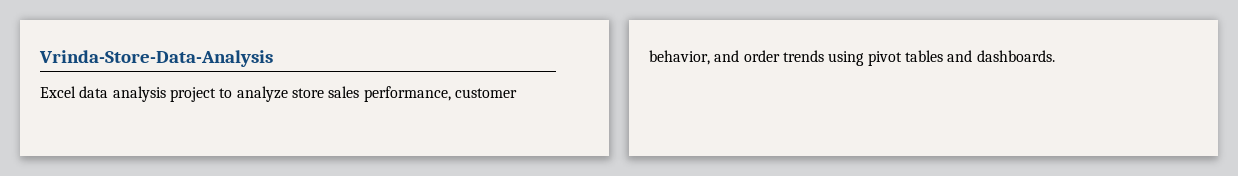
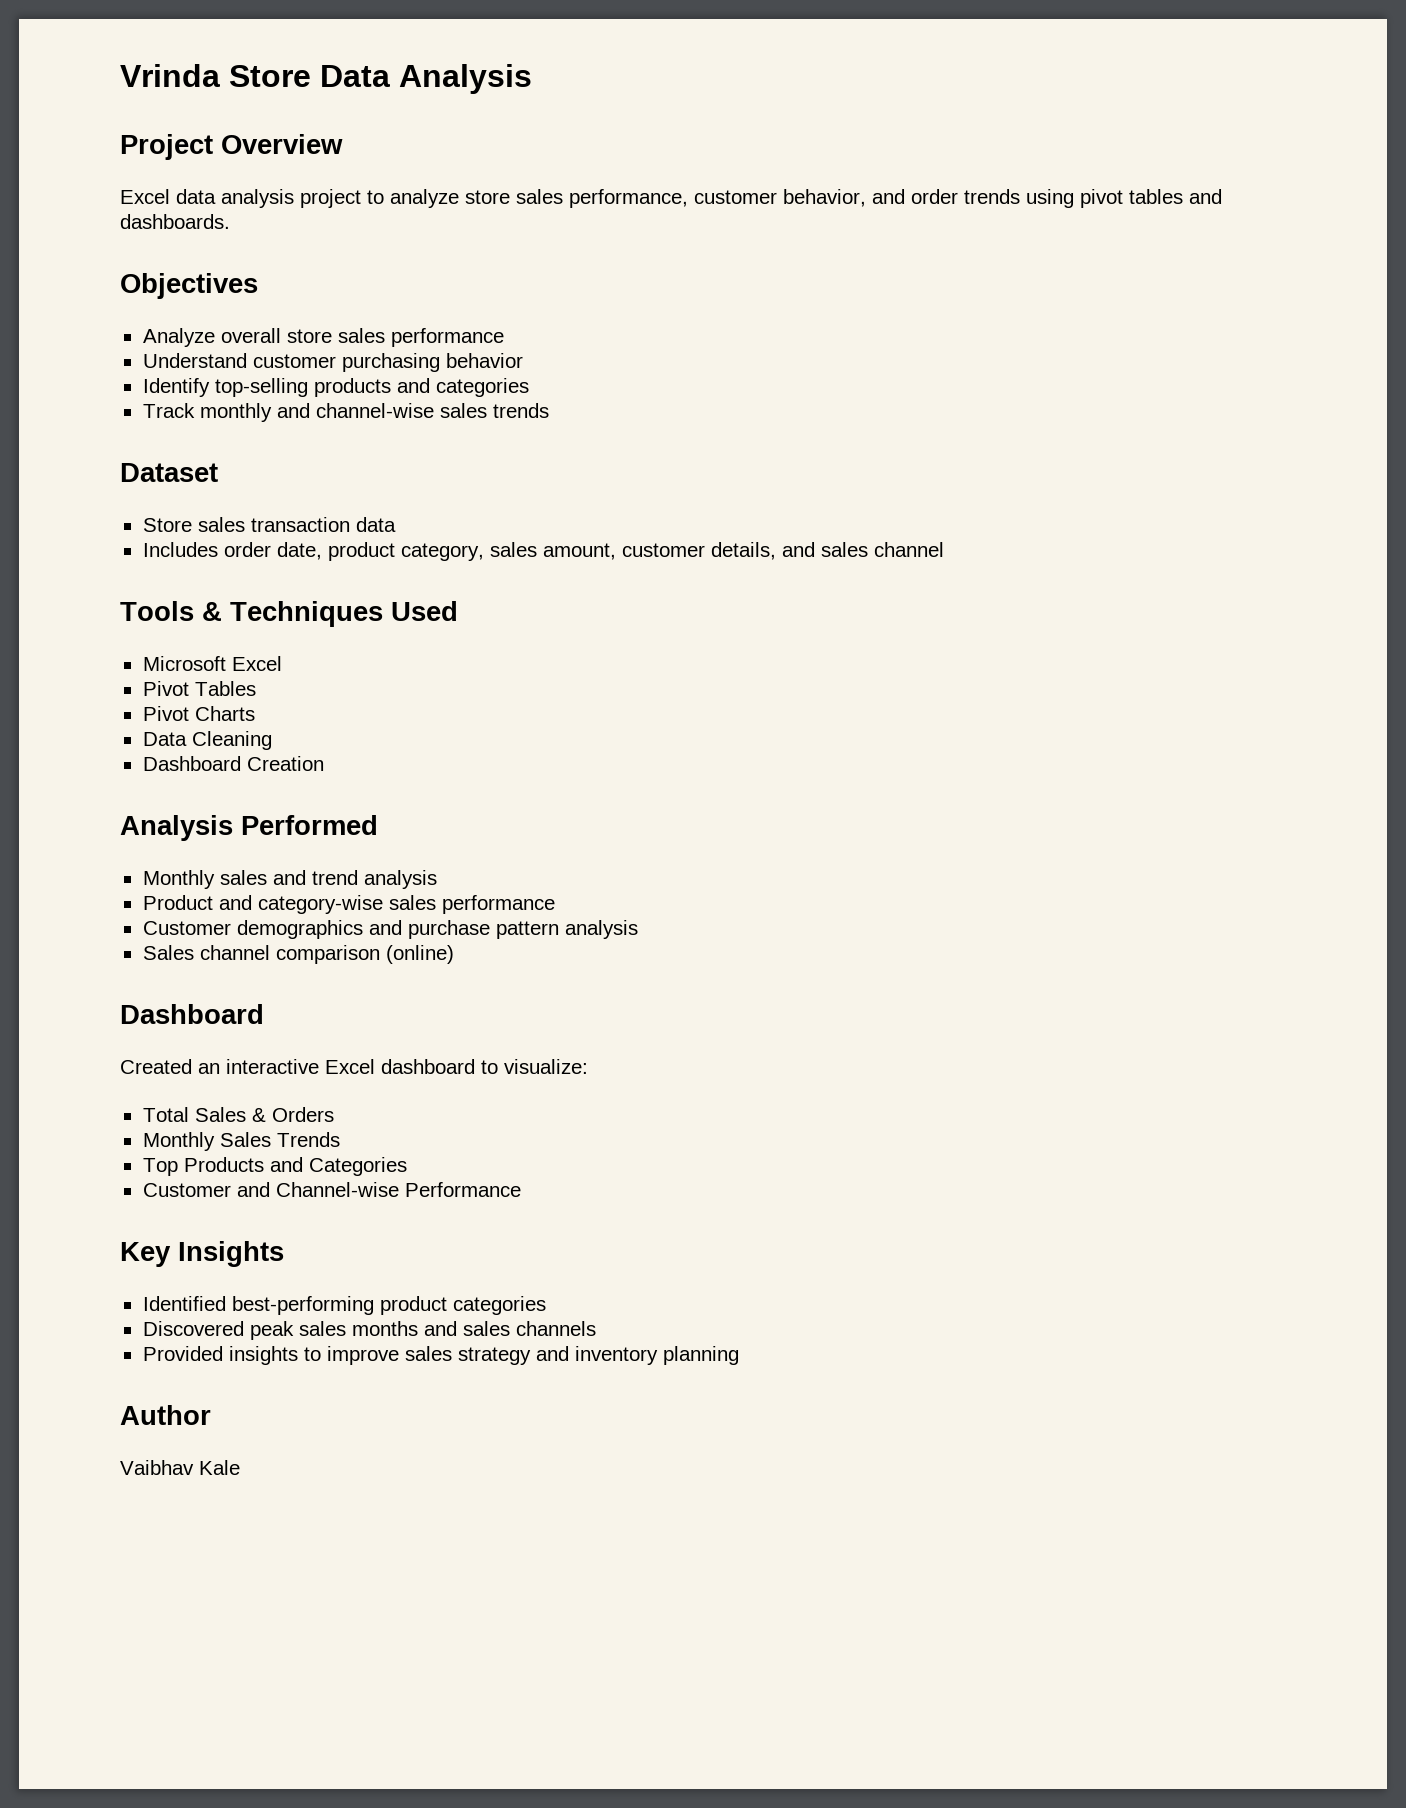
[39,50,273,67] Vrinda-Store-Data-Analysis -> [120,64,532,94] [120,134,343,160] Vrinda Store Data Analysis // Project Overview
(1055, 56) none -> [120,273,258,299] [142,328,504,347] [142,353,523,372] [142,378,529,397] [142,403,549,422] [120,463,218,482] [142,517,396,532] [142,542,944,561] [120,601,458,627] [142,656,282,671] [142,681,256,696] [142,706,255,721] [142,731,272,750] [142,756,324,771] [120,815,378,841] [142,870,437,889] [142,895,555,914] [142,920,638,939] [142,945,454,964] [120,1004,264,1024] [120,1059,588,1074] [142,1107,334,1122] [142,1132,340,1151] [142,1157,407,1176] [142,1182,521,1197] [120,1241,284,1267] [142,1296,546,1315] [142,1321,596,1340] [142,1346,739,1365] [120,1405,211,1425] [120,1460,240,1475] // Objectives // Analyze overall store sales performance // Understand customer purchasing behavior // Identify top-selling products and categories // Track monthly and channel-wise sales trends // Dataset // Store sales transaction data // Includes order date, product category, sales amount, customer details, and sales channel // Tools & Techniques Used // Microsoft Excel // Pivot Tables // Pivot Charts // Data Cleaning // Dashboard Creation // Analysis Performed // Monthly sales and trend analysis // Product and category-wise sales performance // Customer demographics and purchase pattern analysis // Sales channel comparison (online) // Dashboard // Created an interactive Excel dashboard to visualize: // Total Sales & Orders // Monthly Sales Trends // Top Products and Categories // Customer and Channel-wise Performance // Key Insights // Identified best-performing product categories // Discovered peak sales months and sales channels // Provided insights to improve sales strategy and inventory planning // Author // Vaibhav Kale

